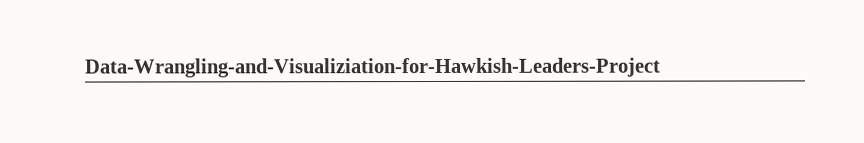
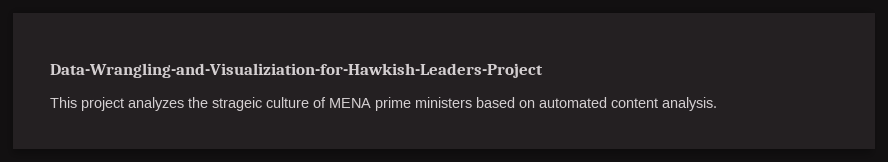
(661, 67) none -> [50,97,717,111] // This project analyzes the strageic culture of MENA prime ministers based on automated content analysis.

